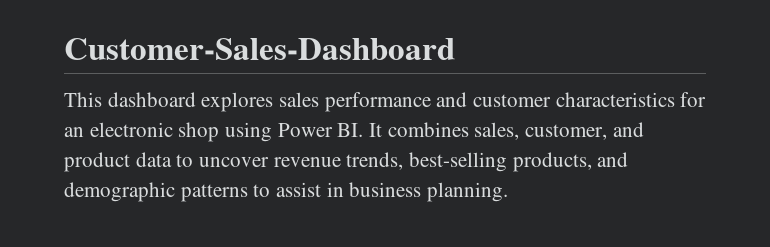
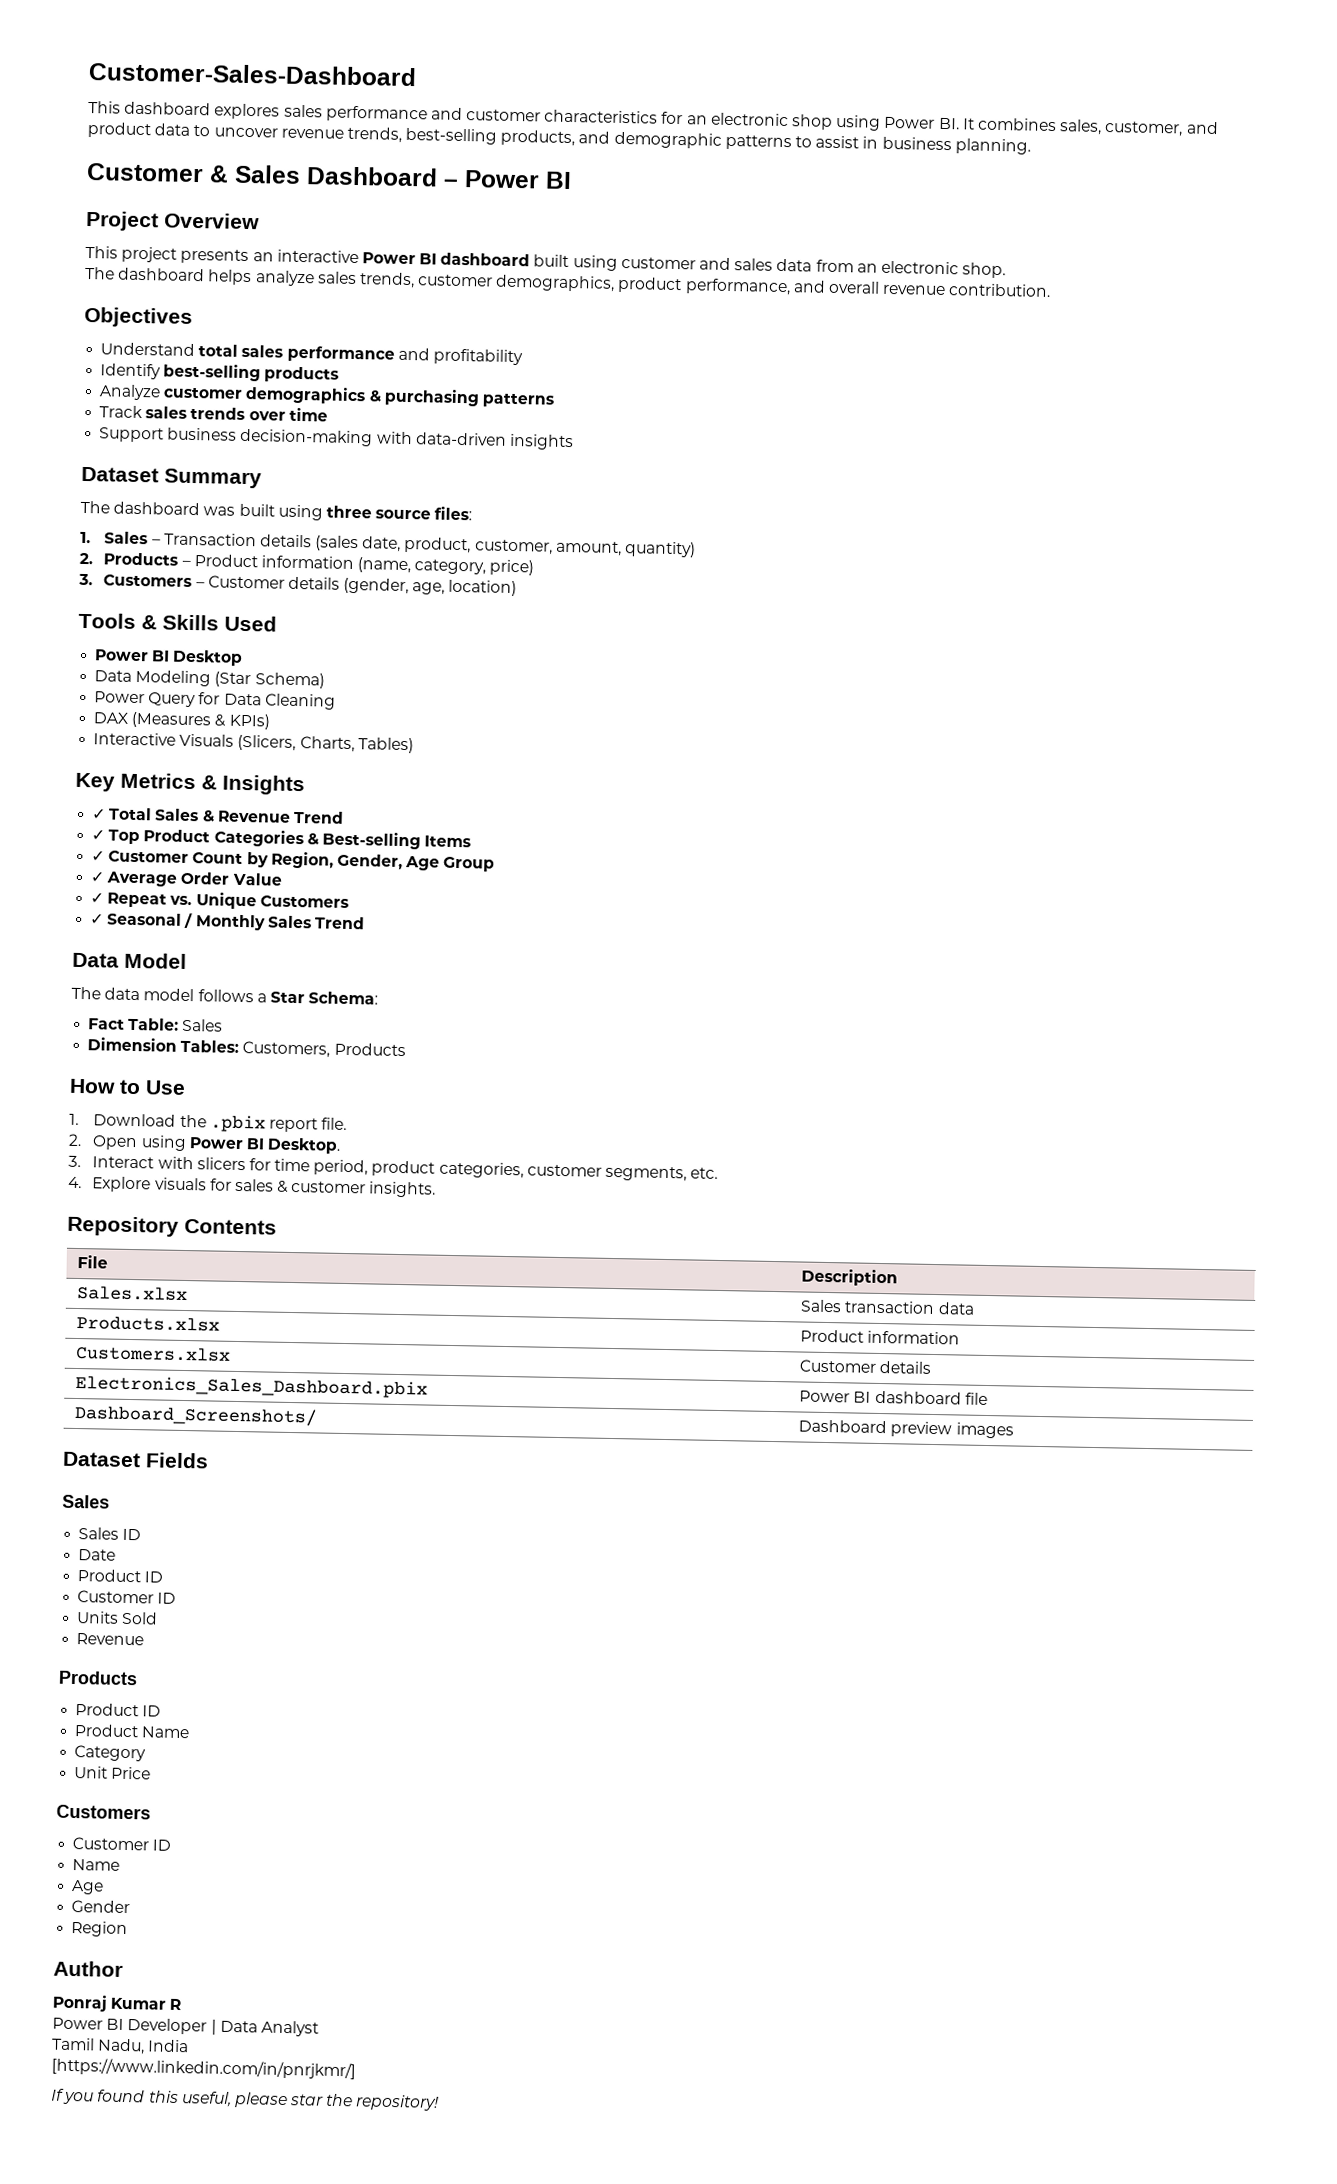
(509, 192) none -> [86,162,572,190] [85,210,260,232] [85,245,1007,279] [85,266,1052,298] [84,306,193,328] [100,342,523,366] [100,363,340,383] [99,384,555,408] [99,405,328,422] [99,427,574,451] [81,466,262,489] [80,500,473,521] [80,531,697,558] [79,552,535,576] [78,573,518,597] [78,612,277,632] [94,649,244,666] [94,669,325,689] [94,691,336,710] [93,711,270,730] [93,732,414,754] [75,772,305,796] [91,807,344,824] [91,829,472,850] [91,850,496,872] [90,871,283,887] [90,892,349,910] [90,912,365,931] [72,952,187,969] [71,986,379,1005] [88,1017,224,1032] [87,1037,406,1058] [69,1078,186,1095] [69,1113,348,1133] [68,1133,342,1154] [68,1155,719,1182] [68,1176,437,1198] [67,1215,277,1237] [77,1254,109,1269] [801,1268,899,1287] [77,1285,189,1302] [800,1299,975,1315] [76,1315,221,1332] [800,1329,961,1345] [75,1345,232,1362] [799,1359,933,1374] [75,1374,429,1399] [799,1390,988,1406] [74,1404,319,1427] [798,1419,1014,1439] [62,1451,209,1469] [62,1494,110,1509] [78,1527,142,1541] [78,1549,117,1561] [77,1569,164,1583] [77,1590,177,1604] [76,1611,159,1625] [76,1633,145,1646] [58,1670,138,1686] [75,1703,162,1717] [74,1724,191,1739] [74,1745,147,1762] [74,1766,152,1780] [56,1804,151,1820] [72,1837,172,1851] [72,1859,121,1871] [71,1880,105,1895] [71,1899,131,1914] [71,1920,129,1938] [53,1960,123,1977] [52,1994,182,2012] [52,2017,319,2037] [52,2037,190,2055] [51,2057,356,2080] [51,2088,440,2111] // Customer & Sales Dashboard – Power BI // Project Overview // This project presents an interactive Power BI dashboard built using customer and sales data from an electronic shop. // The dashboard helps analyze sales trends, customer demographics, product performance, and overall revenue contribution. // Objectives // Understand total sales performance and profitability // Identify best-selling products // Analyze customer demographics & purchasing patterns // Track sales trends over time // Support business decision-making with data-driven insights // Dataset Summary // The dashboard was built using three source files: // 1. Sales – Transaction details (sales date, product, customer, amount, quantity) // 2. Products – Product information (name, category, price) // 3. Customers – Customer details (gender, age, location) // Tools & Skills Used // Power BI Desktop // Data Modeling (Star Schema) // Power Query for Data Cleaning // DAX (Measures & KPIs) // Interactive Visuals (Slicers, Charts, Tables) // Key Metrics & Insights // ✓ Total Sales & Revenue Trend // ✓ Top Product Categories & Best-selling Items // ✓ Customer Count by Region, Gender, Age Group // ✓ Average Order Value // ✓ Repeat vs. Unique Customers // ✓ Seasonal / Monthly Sales Trend // Data Model // The data model follows a Star Schema: // Fact Table: Sales // Dimension Tables: Customers, Products // How to Use // 1. Download the .pbix report file. // 2. Open using Power BI Desktop. // 3. Interact with slicers for time period, product categories, customer segments, etc. // 4. Explore visuals for sales & customer insights. // Repository Contents // File | Description // Sales.xlsx | Sales transaction data // Products.xlsx | Product information // Customers.xlsx | Customer details // Electronics_Sales_Dashboard.pbix | Power BI dashboard file // Dashboard_Screenshots/ | Dashboard preview images // Dataset Fields // Sales // Sales ID // Date // Product ID // Customer ID // Units Sold // Revenue // Products // Product ID // Product Name // Category // Unit Price // Customers // Customer ID // Name // Age // Gender // Region // Author // Ponraj Kumar R // Power BI Developer | Data Analyst // Tamil Nadu, India // [https://www.linkedin.com/in/pnrjkmr/] // If you found this useful, please star the repository!

